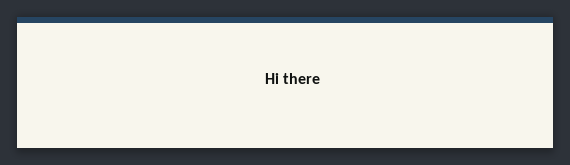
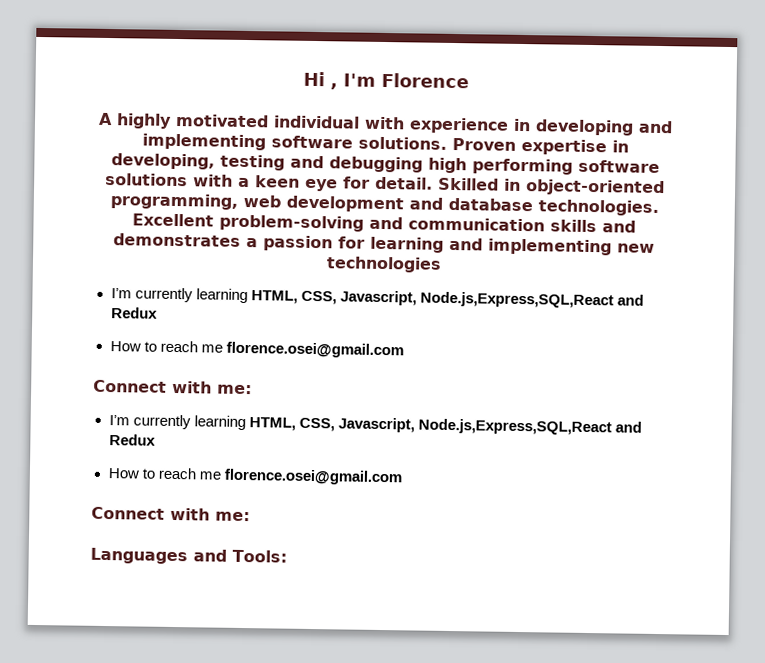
[283,73,321,84] there -> [330,72,469,90] [98,112,673,136] [141,133,629,156] [110,153,660,175] [105,172,665,197] [109,193,659,216] [132,213,636,233] [113,233,655,256] [325,256,442,273] [110,287,644,309] [110,307,158,319] [109,340,404,359] [93,379,252,395] [108,414,642,436] [108,434,156,446] [107,467,402,486] [91,506,250,522] [90,547,287,565] , I'm Florence // A highly motivated individual with experience in developing and implementing software solutions. Proven expertise in developing, testing and debugging high performing software solutions with a keen eye for detail. Skilled in object-oriented programming, web development and database technologies. Excellent problem-solving and communication skills and demonstrates a passion for learning and implementing new technologies // I’m currently learning HTML, CSS, Javascript, Node.js,Express,SQL,React and Redux // How to reach me florence.osei@gmail.com // Connect with me: // I’m currently learning HTML, CSS, Javascript, Node.js,Express,SQL,React and Redux // How to reach me florence.osei@gmail.com // Connect with me: // Languages and Tools:

